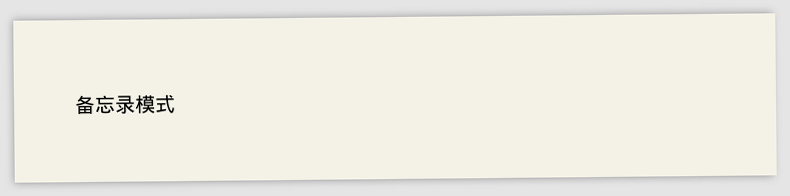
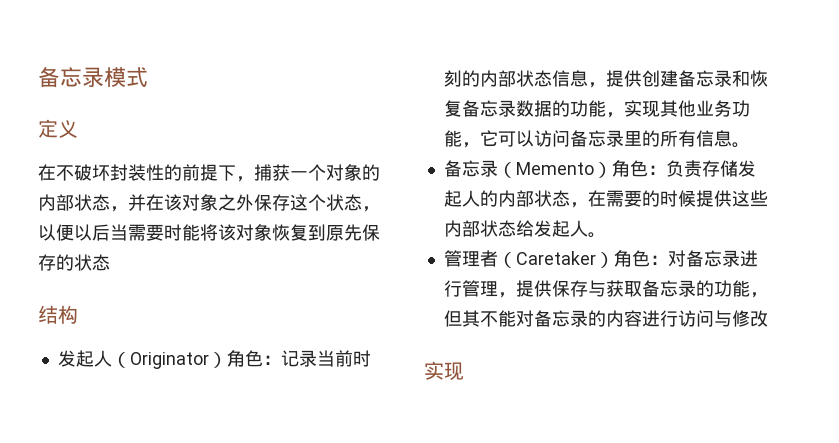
(176, 104) none -> [38,119,78,138] [38,164,380,182] [38,194,380,212] [38,224,380,241] [38,254,110,271] [38,305,78,324] [57,350,371,369] [443,70,768,88] [443,100,750,118] [443,130,750,148] [443,160,756,178] [443,190,768,208] [443,220,606,238] [443,250,758,268] [443,280,768,298] [443,310,768,327] [424,361,464,381] // 定义 // 在不破坏封装性的前提下，捕获一个对象的内部状态，并在该对象之外保存这个状态，以便以后当需要时能将该对象恢复到原先保存的状态 // 结构 // 发起人（Originator）角色：记录当前时刻的内部状态信息，提供创建备忘录和恢复备忘录数据的功能，实现其他业务功能，它可以访问备忘录里的所有信息。 // 备忘录（Memento）角色：负责存储发起人的内部状态，在需要的时候提供这些内部状态给发起人。 // 管理者（Caretaker）角色：对备忘录进行管理，提供保存与获取备忘录的功能，但其不能对备忘录的内容进行访问与修改 // 实现

